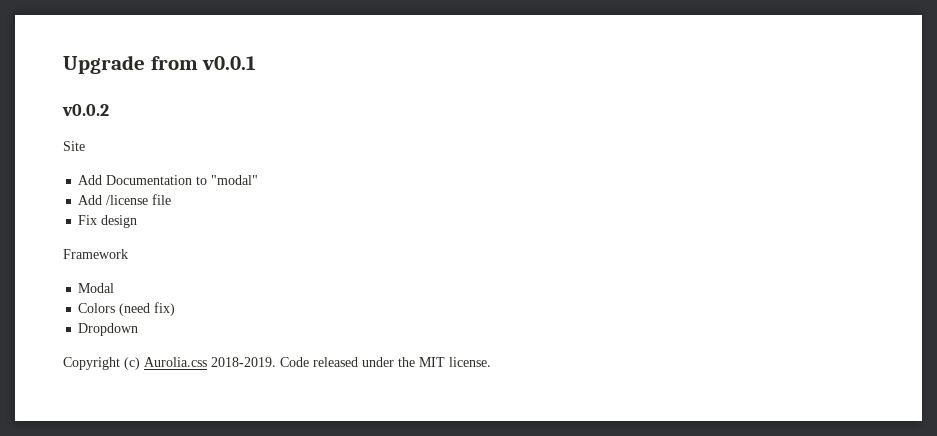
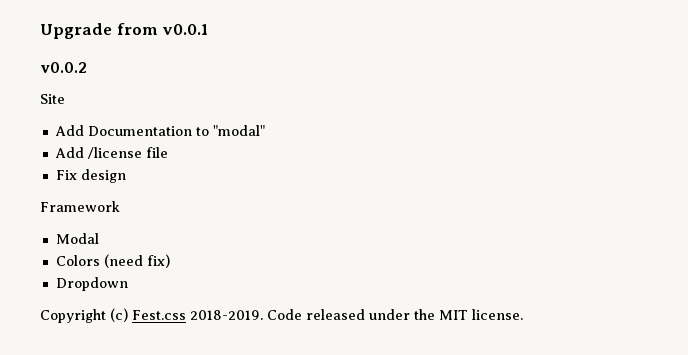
[144,357,207,367] Aurolia.css -> [132,310,186,320] Fest.css

